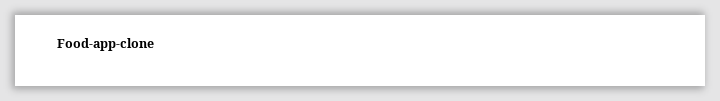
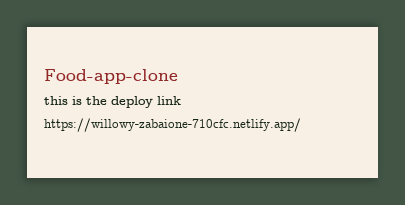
(154, 44) none -> [44,96,181,108] [44,118,301,132] // this is the deploy link // https://willowy-zabaione-710cfc.netlify.app/

